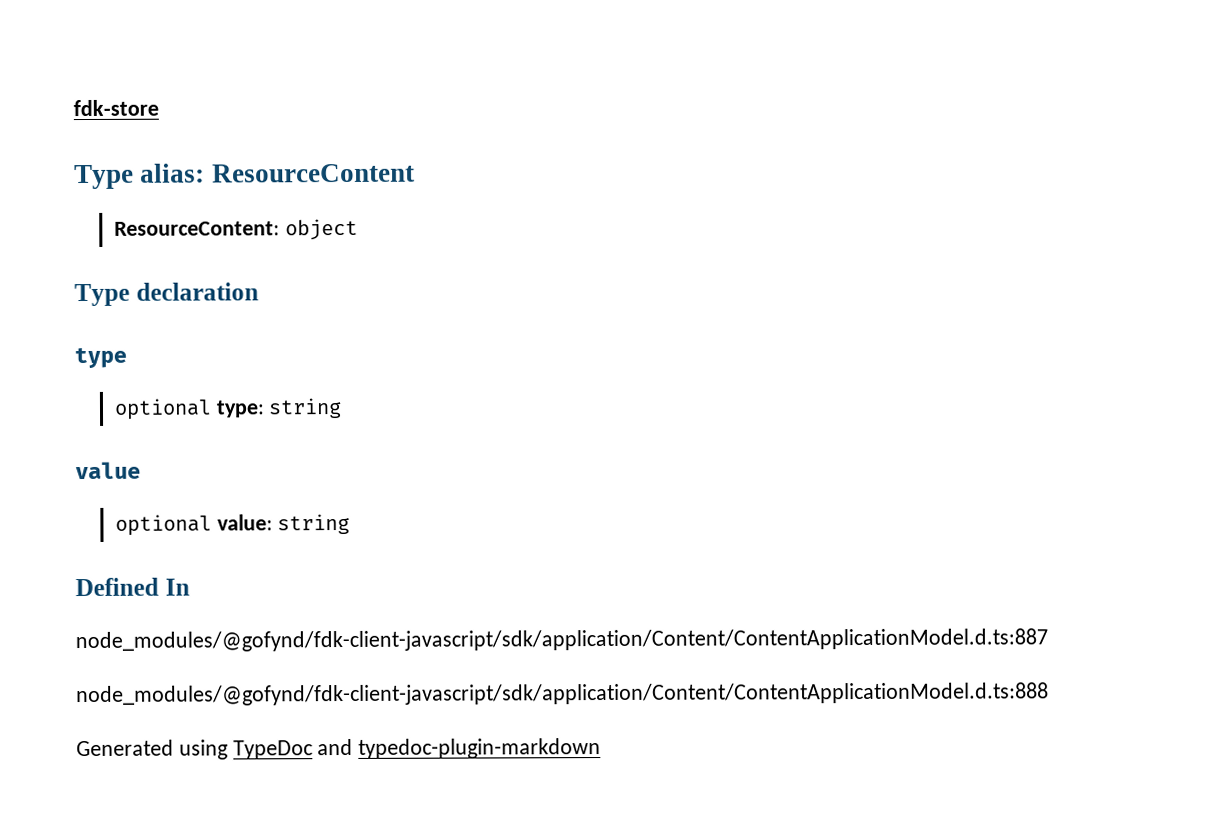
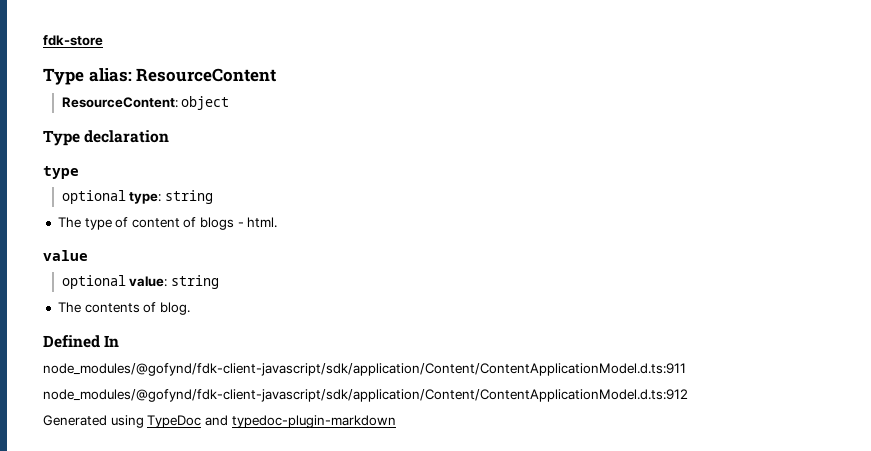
(343, 408) none -> [57,217,278,230] // The type of content of blogs - html.
(351, 524) none -> [57,302,190,315] // The contents of blog.
[75,628,1048,653] [76,682,1049,707] node_modules/@gofynd/fdk-client-javascript/sdk/application/Content/ContentApplicationModel.d.ts:887 // node_modules/@gofynd/fdk-client-javascript/sdk/application/Content/ContentApplicationModel.d.ts:888 -> [43,363,686,376] [43,389,688,402] node_modules/@gofynd/fdk-client-javascript/sdk/application/Content/ContentApplicationModel.d.ts:911 // node_modules/@gofynd/fdk-client-javascript/sdk/application/Content/ContentApplicationModel.d.ts:912

